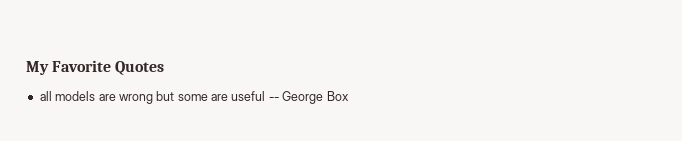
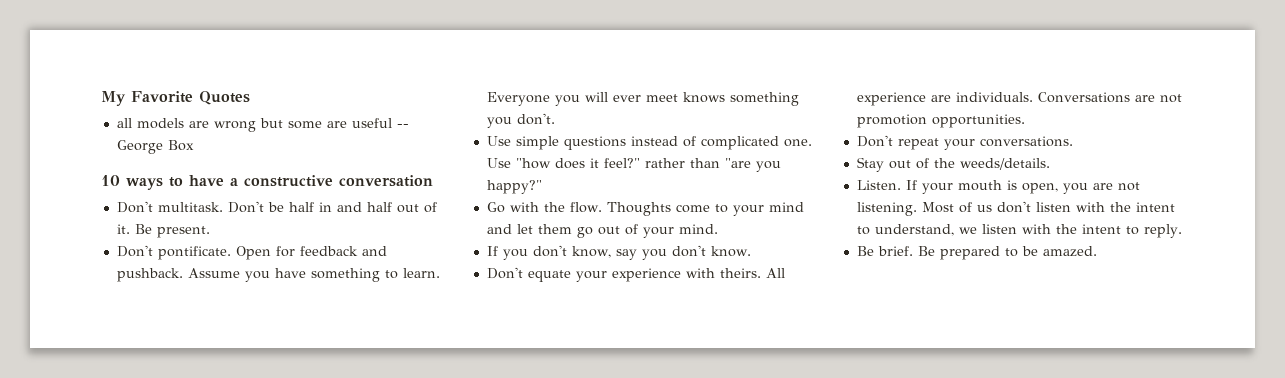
(349, 96) none -> [101,175,433,190] [116,201,437,213] [116,224,210,238] [116,245,387,260] [116,268,440,282] [486,92,799,106] [486,113,555,128] [486,136,812,150] [486,158,781,172] [486,180,542,194] [486,202,804,216] [486,224,718,238] [486,245,751,260] [486,267,785,282] [856,92,1182,106] [856,114,1025,128] [856,135,1073,150] [856,157,1050,172] [856,180,1140,194] [856,201,1175,216] [856,224,1182,238] [856,246,1097,260] // 10 ways to have a constructive conversation // Don't multitask. Don't be half in and half out of it. Be present. // Don't pontificate. Open for feedback and pushback. Assume you have something to learn. Everyone you will ever meet knows something you don't. // Use simple questions instead of complicated one. Use "how does it feel?" rather than "are you happy?" // Go with the flow. Thoughts come to your mind and let them go out of your mind. // If you don't know, say you don't know. // Don't equate your experience with theirs. All experience are individuals. Conversations are not promotion opportunities. // Don't repeat your conversations. // Stay out of the weeds/details. // Listen. If your mouth is open, you are not listening. Most of us don't listen with the intent to understand, we listen with the intent to reply. // Be brief. Be prepared to be amazed.

